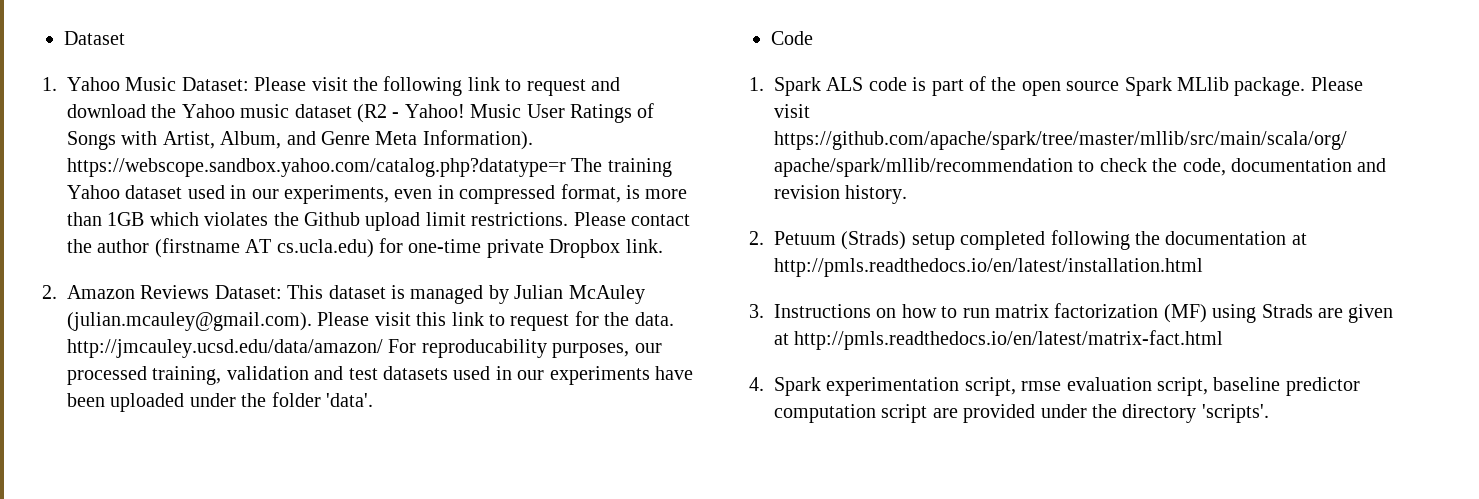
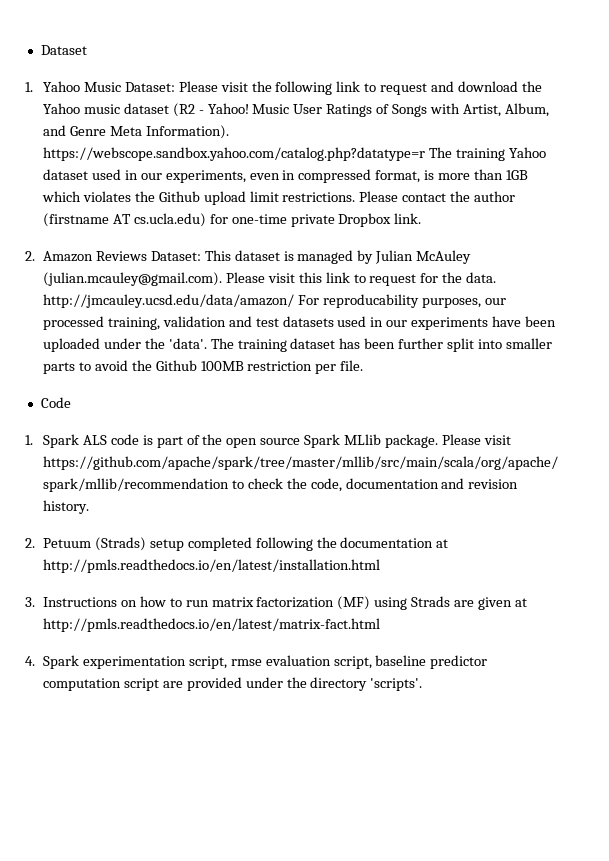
[271,392,321,407] folder -> (165, 343) none
(373, 400) none -> [210,338,552,352] [42,360,364,374] The training dataset has been further split into smaller parts to avoid the Github 100MB restriction per file.

